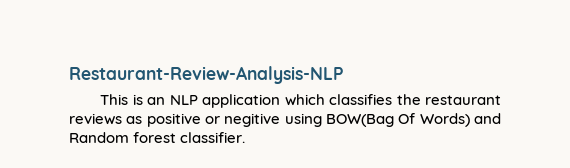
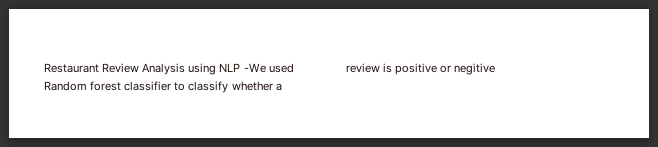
[69,66,344,84] [100,94,501,108] [69,113,501,127] [69,132,246,143] Restaurant-Review-Analysis-NLP // This is an NLP application which classifies the restaurant reviews as positive or negitive using BOW(Bag Of Words) and Random forest classifier. -> [44,63,294,75] [44,81,282,93] [346,63,496,75] Restaurant Review Analysis using NLP -We used Random forest classifier to classify whether a review is positive or negitive

